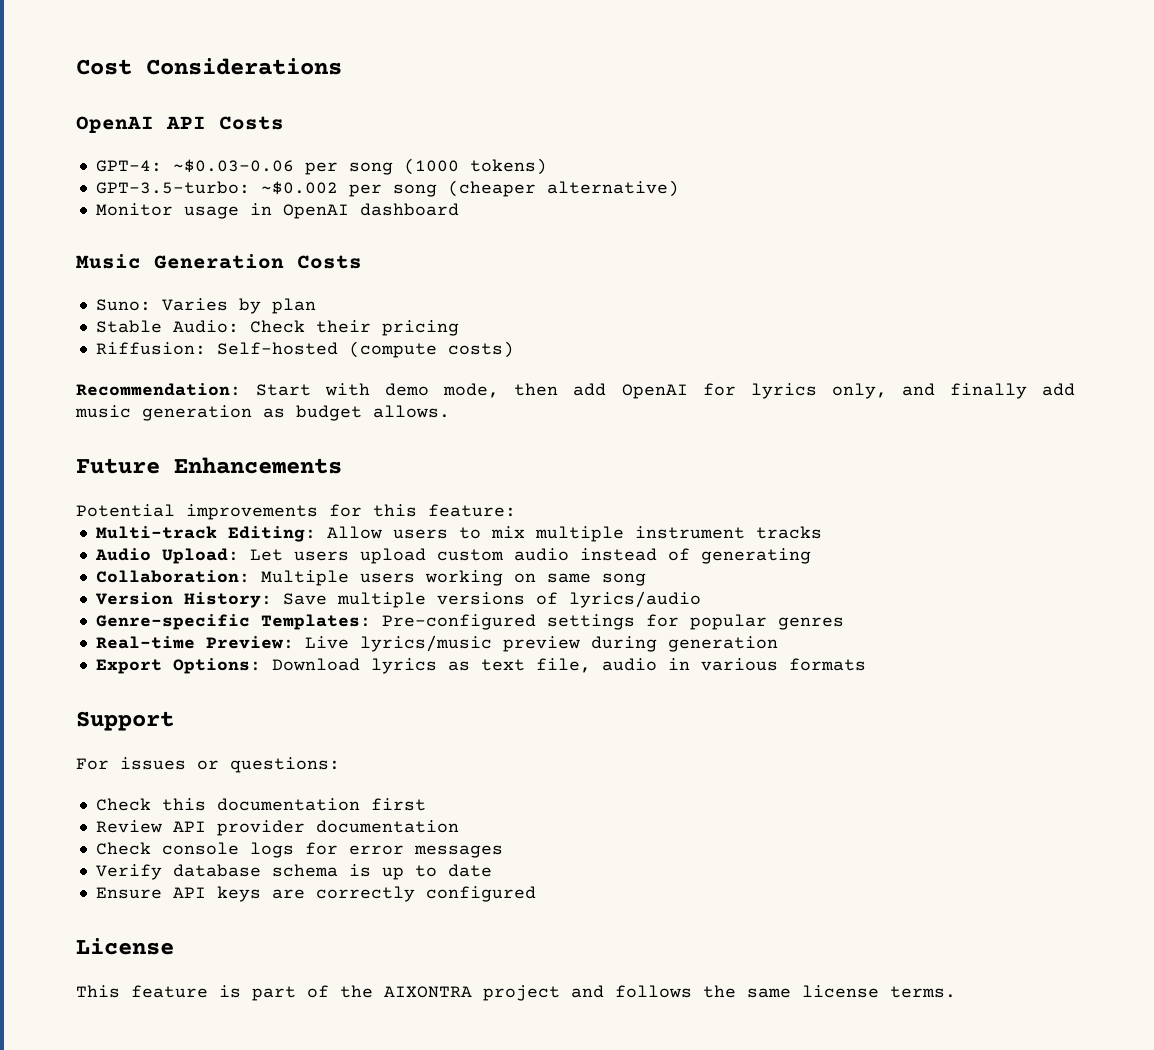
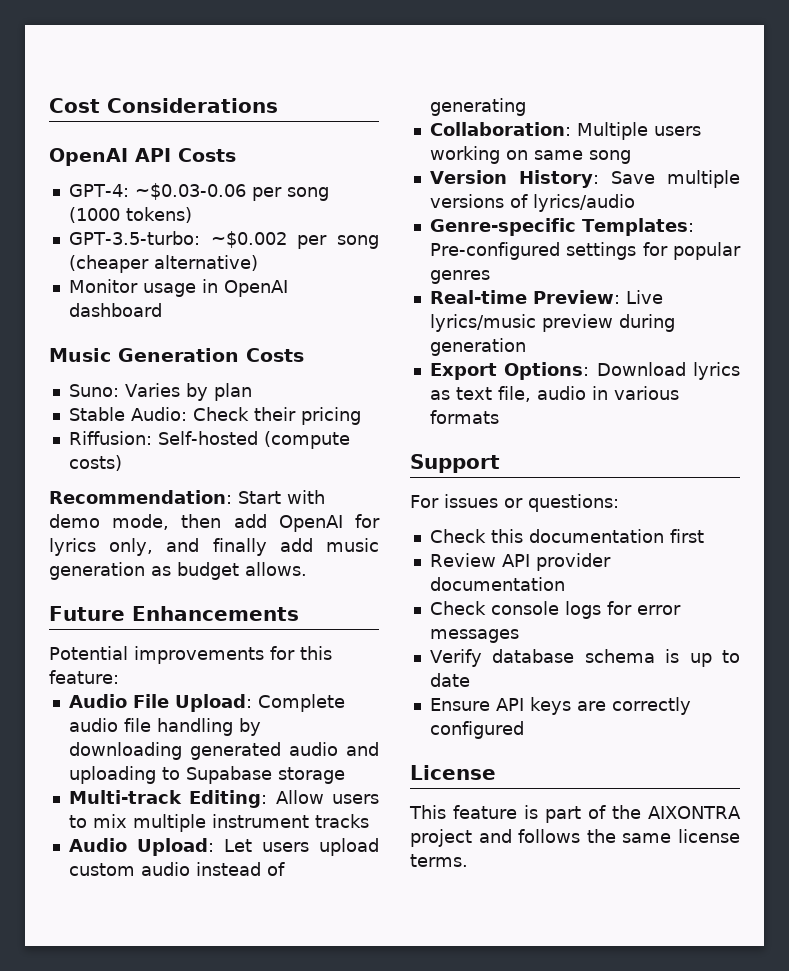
(516, 510) none -> [68,694,345,712] [68,718,261,736] [68,742,379,760] [68,766,345,784] // Audio File Upload: Complete audio file handling by downloading generated audio and uploading to Supabase storage

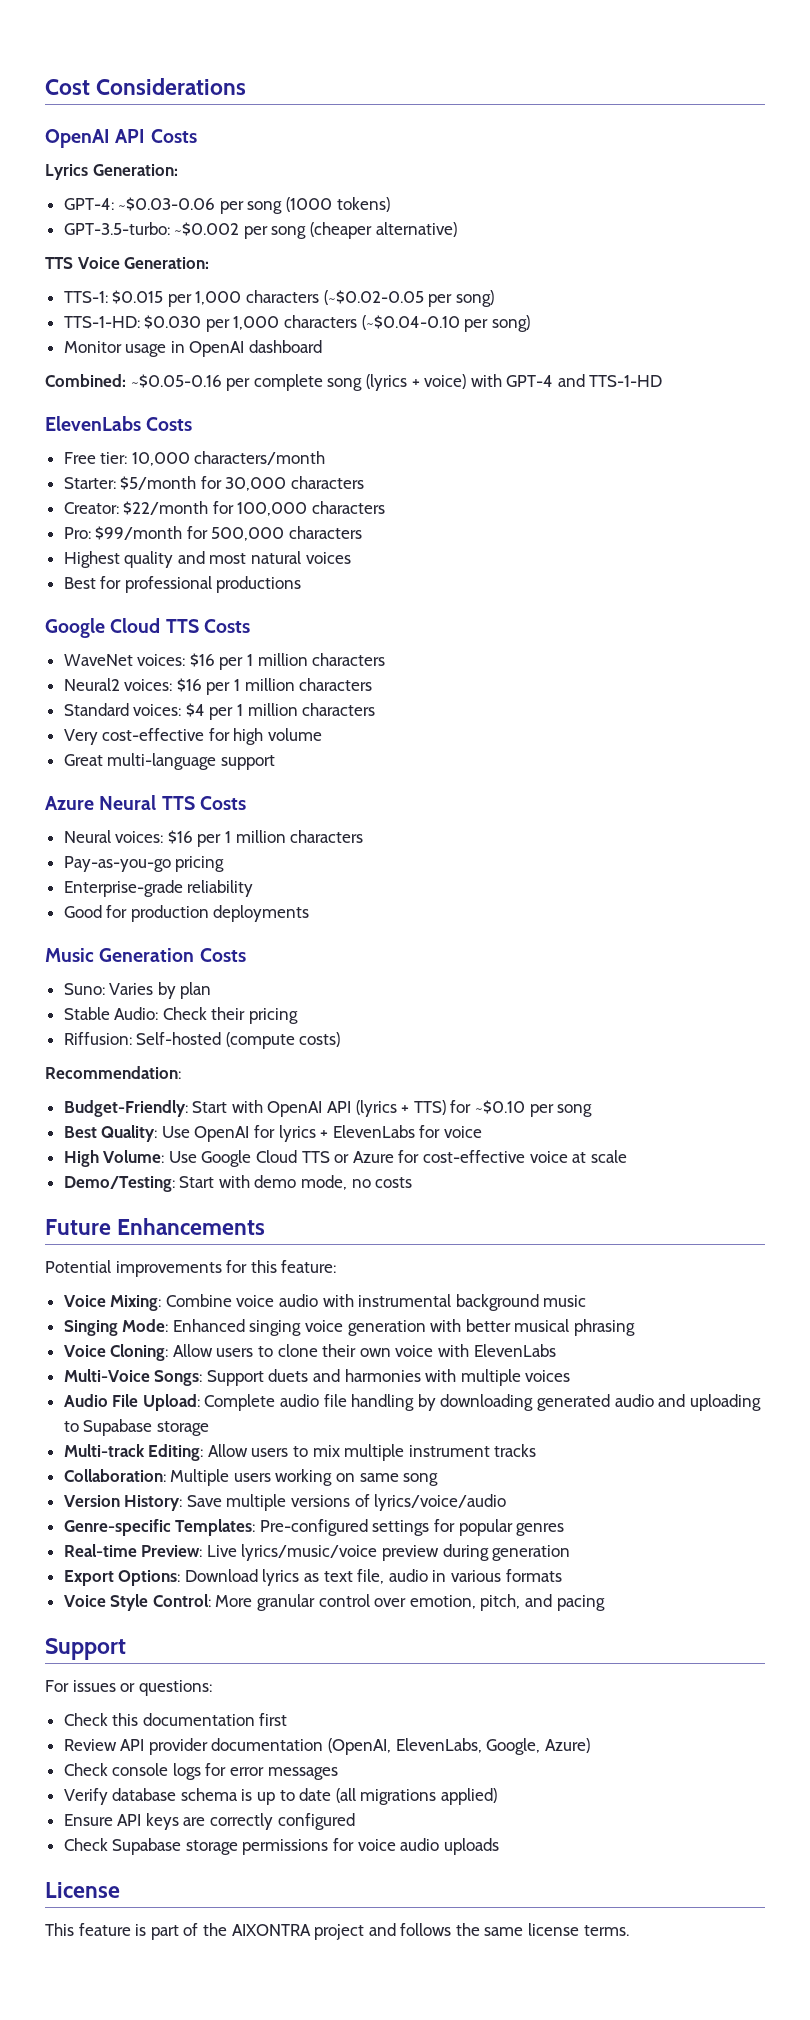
(236, 155) none -> [45,164,178,180] // Lyrics Generation:
(258, 263) none -> [45,257,210,269] [63,290,494,307] [63,315,530,332] // TTS Voice Generation: // TTS-1: $0.015 per 1,000 characters (~$0.02-0.05 per song) // TTS-1-HD: $0.030 per 1,000 characters (~$0.04-0.10 per song)
(162, 310) none -> [45,374,663,391] [45,416,193,431] [63,451,326,466] [63,476,365,491] [63,501,386,516] [63,526,363,541] [63,551,351,568] [63,576,302,593] [45,618,250,638] [63,653,386,670] [63,678,373,695] [63,703,376,720] [63,728,323,745] [63,753,275,770] [45,795,246,810] [63,830,364,847] [63,856,225,872] [63,880,254,897] [63,905,310,922] // Combined: ~$0.05-0.16 per complete song (lyrics + voice) with GPT-4 and TTS-1-HD // ElevenLabs Costs // Free tier: 10,000 characters/month // Starter: $5/month for 30,000 characters // Creator: $22/month for 100,000 characters // Pro: $99/month for 500,000 characters // Highest quality and most natural voices // Best for professional productions // Google Cloud TTS Costs // WaveNet voices: $16 per 1 million characters // Neural2 voices: $16 per 1 million characters // Standard voices: $4 per 1 million characters // Very cost-effective for high volume // Great multi-language support // Azure Neural TTS Costs // Neural voices: $16 per 1 million characters // Pay-as-you-go pricing // Enterprise-grade reliability // Good for production deployments
[238,490,325,504] [49,514,380,532] [49,538,379,556] [49,562,307,580] Start with demo mode, then add OpenAI for lyrics only, and finally add music generation as budget allows. -> [63,1100,593,1117] [63,1125,483,1142] [63,1150,627,1167] [63,1175,413,1192] // Budget-Friendly: Start with OpenAI API (lyrics + TTS) for ~$0.10 per song // Best Quality: Use OpenAI for lyrics + ElevenLabs for voice // High Volume: Use Google Cloud TTS or Azure for cost-effective voice at scale // Demo/Testing: Start with demo mode, no costs
(119, 677) none -> [63,1294,587,1311] [63,1319,636,1336] [63,1344,556,1361] [63,1369,571,1386] // Voice Mixing: Combine voice audio with instrumental background music // Singing Mode: Enhanced singing voice generation with better musical phrasing // Voice Cloning: Allow users to clone their own voice with ElevenLabs // Multi-Voice Songs: Support duets and harmonies with multiple voices
[68,838,379,856] [68,862,285,876] [429,98,526,116] // Audio Upload: Let users upload custom audio instead of generating -> (537, 1450) none
[532,194,635,212] lyrics/audio -> [374,1494,507,1511] lyrics/voice/audio
[429,314,536,332] lyrics/music -> [241,1544,378,1561] lyrics/music/voice
(499, 417) none -> [63,1594,605,1611] // Voice Style Control: More granular control over emotion, pitch, and pacing
(565, 584) none -> [328,1738,590,1755] (OpenAI, ElevenLabs, Google, Azure)
(470, 680) none -> [335,1788,498,1805] (all migrations applied)
(524, 730) none -> [63,1838,499,1855] // Check Supabase storage permissions for voice audio uploads

